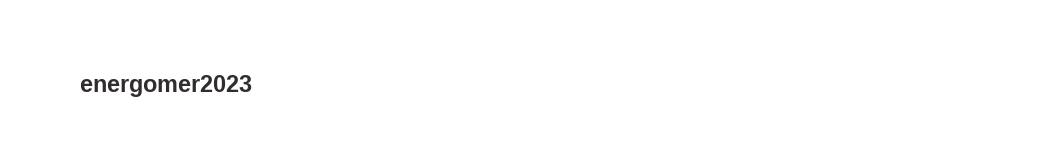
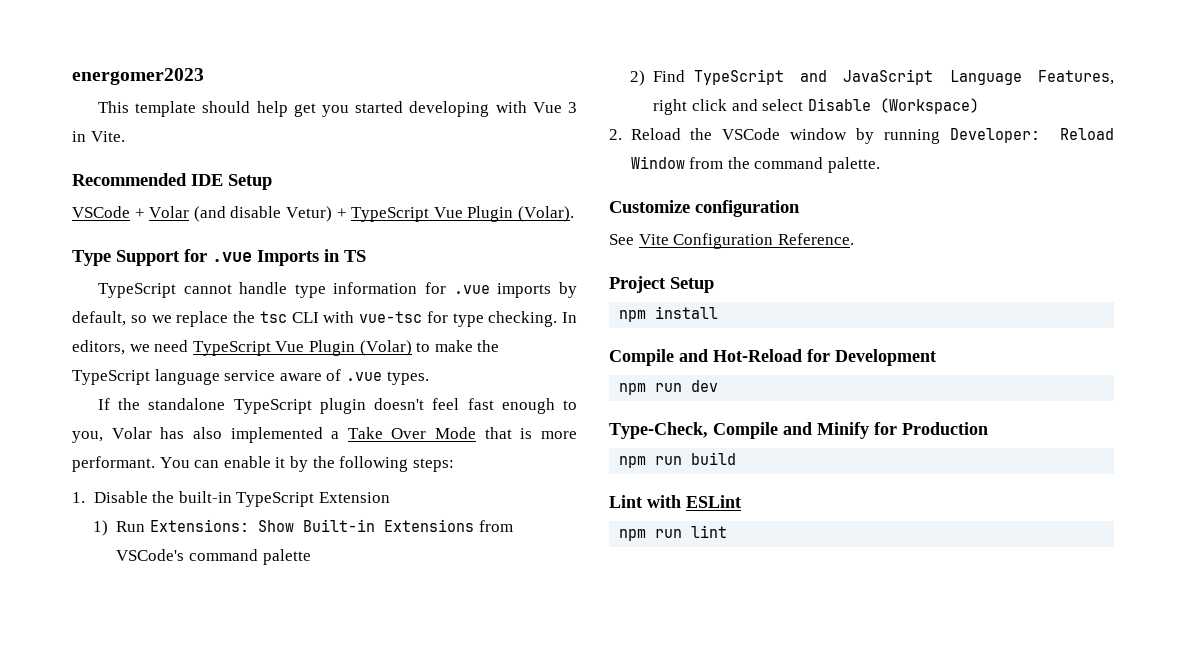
(252, 86) none -> [97,101,577,117] [72,131,125,142] [72,173,272,190] [72,206,574,222] [72,249,366,266] [97,282,577,298] [72,311,577,327] [72,340,500,356] [72,369,429,385] [97,398,577,414] [72,427,577,443] [72,456,454,472] [72,491,390,507] [92,519,513,536] [116,549,311,565] [629,69,1114,86] [653,98,979,115] [609,128,1114,144] [630,156,880,173] [609,200,800,217] [609,233,854,249] [609,276,714,293] [619,306,719,322] [609,349,936,366] [619,380,719,395] [609,422,988,439] [619,452,737,468] [609,495,741,508] [619,525,728,541] // This template should help get you started developing with Vue 3 in Vite. // Recommended IDE Setup // VSCode + Volar (and disable Vetur) + TypeScript Vue Plugin (Volar). // Type Support for .vue Imports in TS // TypeScript cannot handle type information for .vue imports by default, so we replace the tsc CLI with vue-tsc for type checking. In editors, we need TypeScript Vue Plugin (Volar) to make the TypeScript language service aware of .vue types. // If the standalone TypeScript plugin doesn't feel fast enough to you, Volar has also implemented a Take Over Mode that is more performant. You can enable it by the following steps: // 1. Disable the built-in TypeScript Extension // 1) Run Extensions: Show Built-in Extensions from VSCode's command palette // 2) Find TypeScript and JavaScript Language Features, right click and select Disable (Workspace) // 2. Reload the VSCode window by running Developer: Reload Window from the command palette. // Customize configuration // See Vite Configuration Reference. // Project Setup // npm install // Compile and Hot-Reload for Development // npm run dev // Type-Check, Compile and Minify for Production // npm run build // Lint with ESLint // npm run lint

